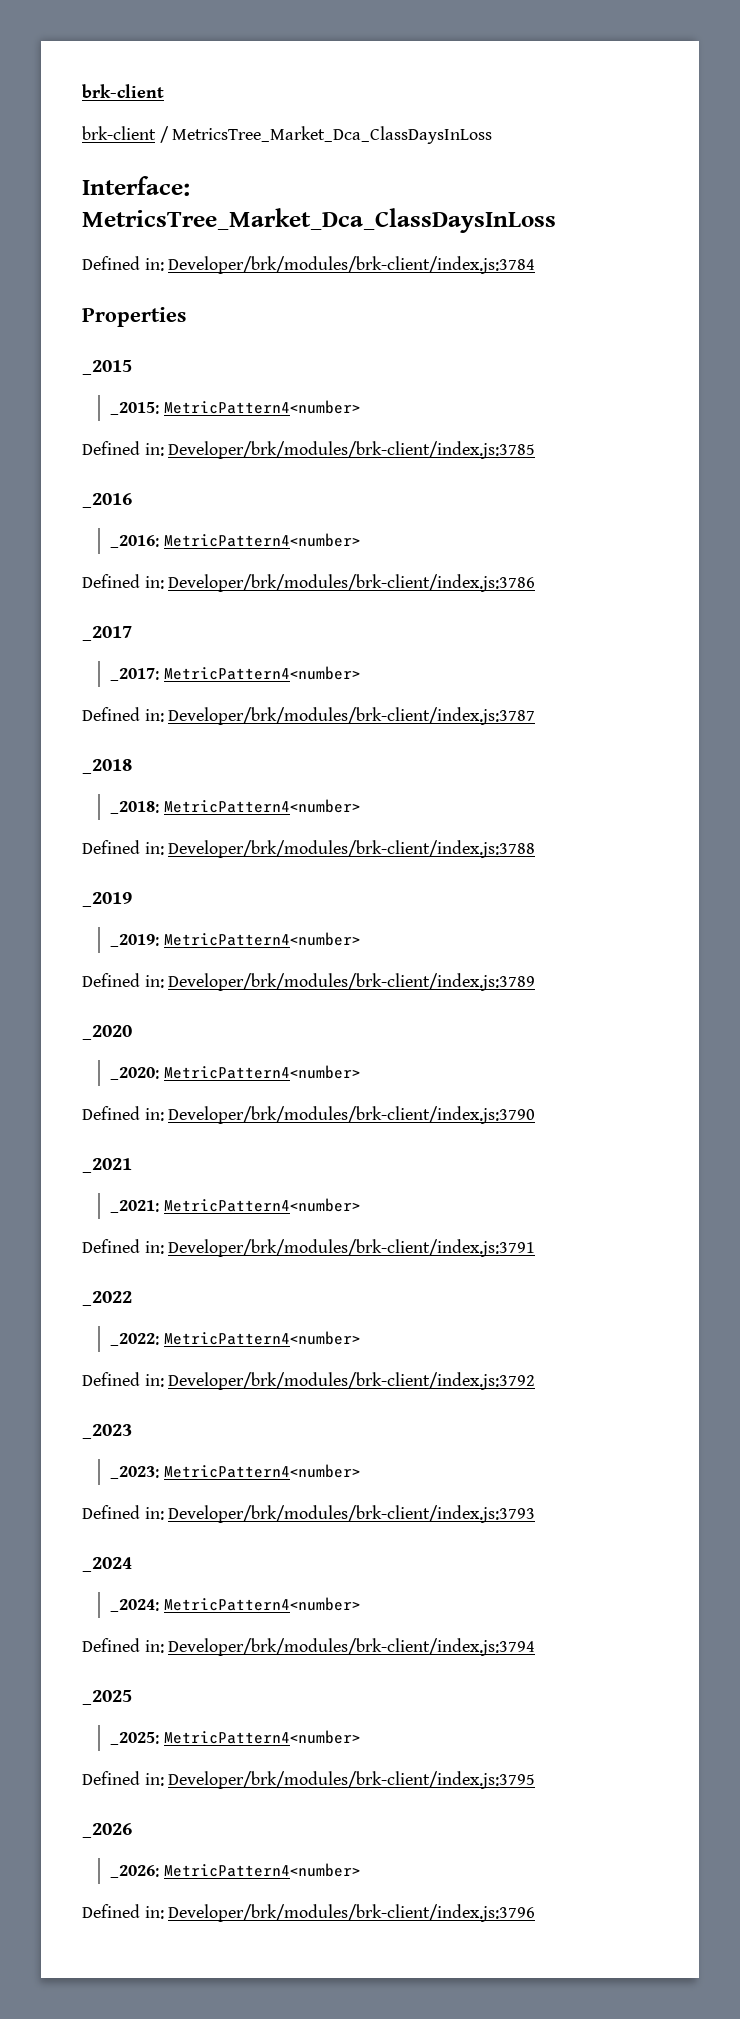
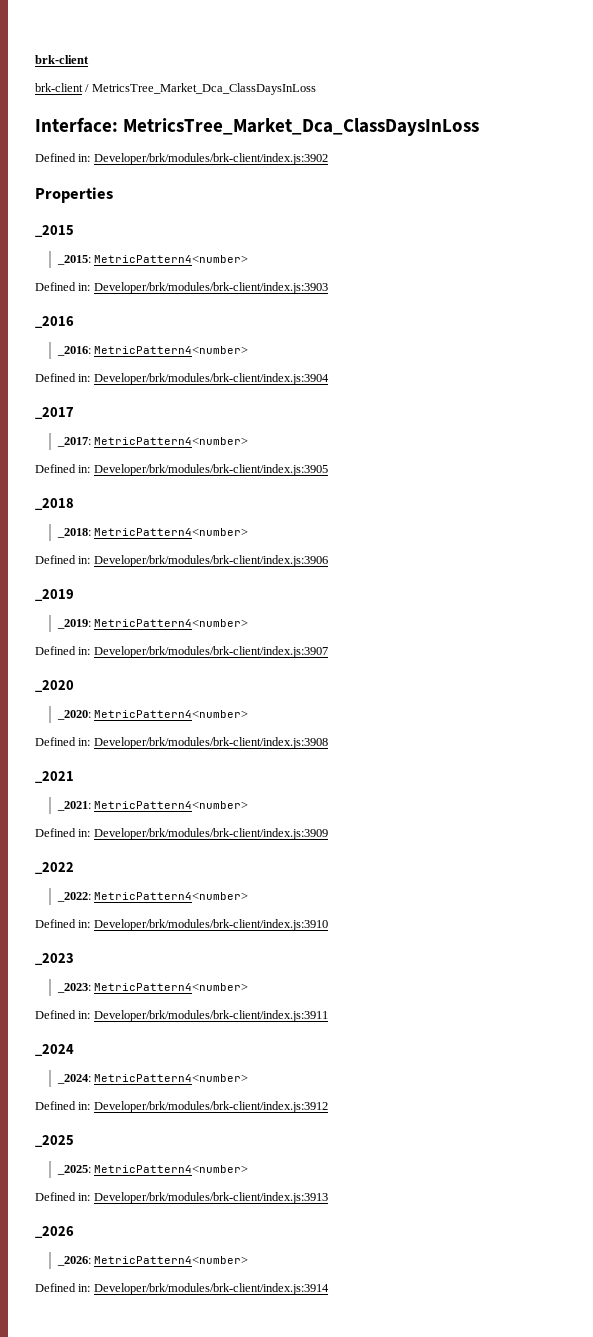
[168,256,536,274] Developer/brk/modules/brk-client/index.js:3784 -> [93,153,328,165] Developer/brk/modules/brk-client/index.js:3902
[168,441,536,459] Developer/brk/modules/brk-client/index.js:3785 -> [93,282,328,294] Developer/brk/modules/brk-client/index.js:3903
[168,574,536,592] Developer/brk/modules/brk-client/index.js:3786 -> [93,373,329,385] Developer/brk/modules/brk-client/index.js:3904
[168,707,536,725] Developer/brk/modules/brk-client/index.js:3787 -> [93,464,328,476] Developer/brk/modules/brk-client/index.js:3905
[168,840,536,858] Developer/brk/modules/brk-client/index.js:3788 -> [93,555,328,567] Developer/brk/modules/brk-client/index.js:3906
[168,973,536,991] Developer/brk/modules/brk-client/index.js:3789 -> [93,646,328,658] Developer/brk/modules/brk-client/index.js:3907
[168,1106,536,1124] Developer/brk/modules/brk-client/index.js:3790 -> [93,737,328,749] Developer/brk/modules/brk-client/index.js:3908
[168,1239,536,1257] Developer/brk/modules/brk-client/index.js:3791 -> [93,828,328,840] Developer/brk/modules/brk-client/index.js:3909
[168,1372,536,1390] Developer/brk/modules/brk-client/index.js:3792 -> [93,919,328,931] Developer/brk/modules/brk-client/index.js:3910
[168,1505,536,1523] Developer/brk/modules/brk-client/index.js:3793 -> [93,1010,328,1022] Developer/brk/modules/brk-client/index.js:3911
[168,1638,536,1656] Developer/brk/modules/brk-client/index.js:3794 -> [93,1101,328,1113] Developer/brk/modules/brk-client/index.js:3912
[168,1771,536,1789] Developer/brk/modules/brk-client/index.js:3795 -> [93,1192,328,1204] Developer/brk/modules/brk-client/index.js:3913
[168,1904,536,1922] Developer/brk/modules/brk-client/index.js:3796 -> [93,1283,329,1295] Developer/brk/modules/brk-client/index.js:3914

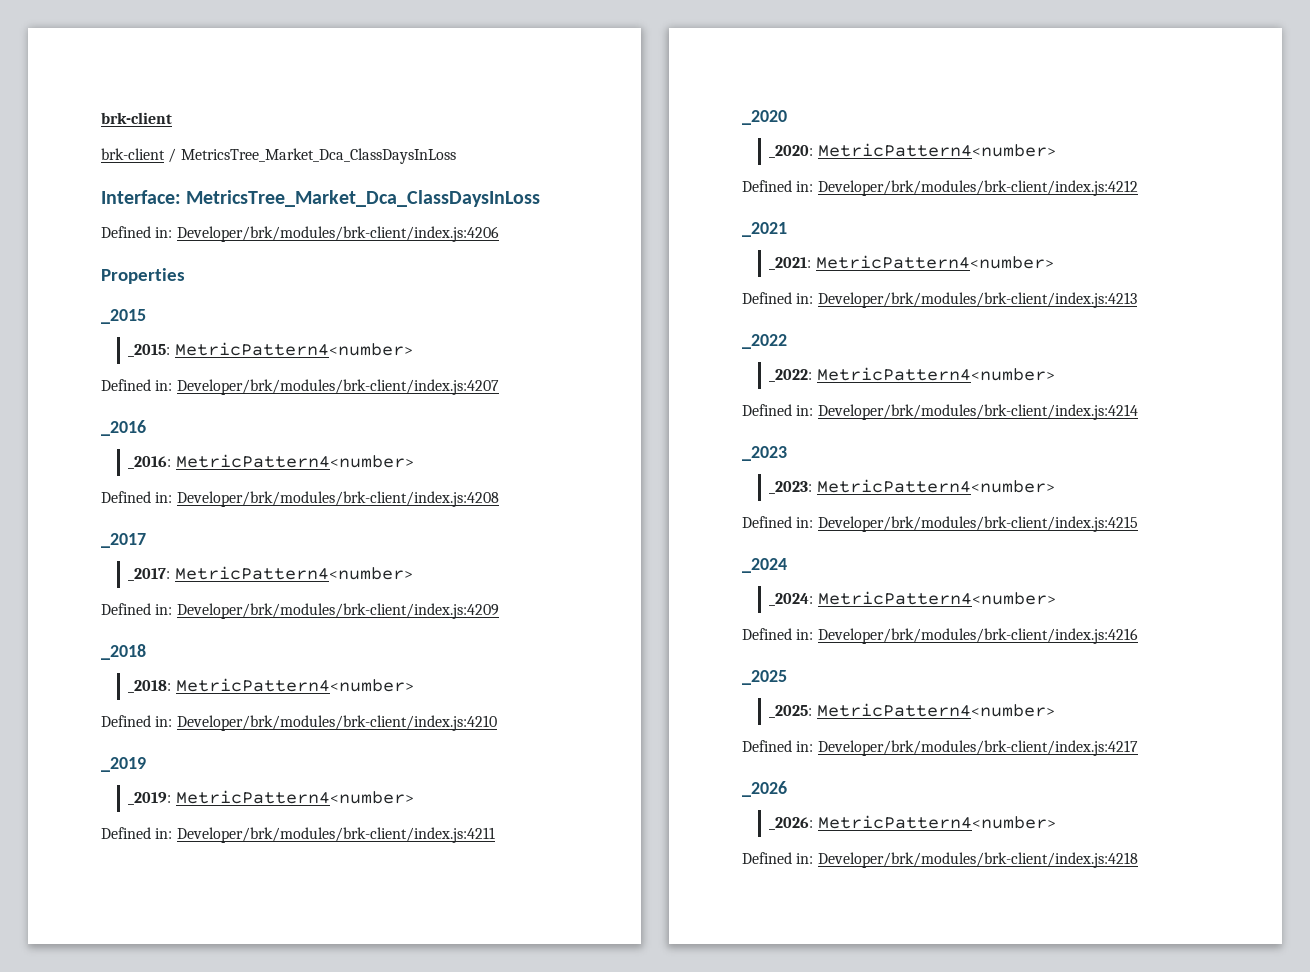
[93,153,328,165] Developer/brk/modules/brk-client/index.js:3902 -> [176,226,499,242] Developer/brk/modules/brk-client/index.js:4206
[93,282,328,294] Developer/brk/modules/brk-client/index.js:3903 -> [176,379,499,395] Developer/brk/modules/brk-client/index.js:4207
[93,373,329,385] Developer/brk/modules/brk-client/index.js:3904 -> [176,491,499,507] Developer/brk/modules/brk-client/index.js:4208
[93,464,328,476] Developer/brk/modules/brk-client/index.js:3905 -> [176,603,499,619] Developer/brk/modules/brk-client/index.js:4209
[93,555,328,567] Developer/brk/modules/brk-client/index.js:3906 -> [176,715,497,731] Developer/brk/modules/brk-client/index.js:4210
[93,646,328,658] Developer/brk/modules/brk-client/index.js:3907 -> [176,827,495,843] Developer/brk/modules/brk-client/index.js:4211
[93,737,328,749] Developer/brk/modules/brk-client/index.js:3908 -> [817,180,1138,196] Developer/brk/modules/brk-client/index.js:4212
[93,828,328,840] Developer/brk/modules/brk-client/index.js:3909 -> [817,292,1137,308] Developer/brk/modules/brk-client/index.js:4213
[93,919,328,931] Developer/brk/modules/brk-client/index.js:3910 -> [817,404,1138,420] Developer/brk/modules/brk-client/index.js:4214
[93,1010,328,1022] Developer/brk/modules/brk-client/index.js:3911 -> [817,516,1138,532] Developer/brk/modules/brk-client/index.js:4215
[93,1101,328,1113] Developer/brk/modules/brk-client/index.js:3912 -> [817,628,1138,644] Developer/brk/modules/brk-client/index.js:4216
[93,1192,328,1204] Developer/brk/modules/brk-client/index.js:3913 -> [817,740,1138,756] Developer/brk/modules/brk-client/index.js:4217
[93,1283,329,1295] Developer/brk/modules/brk-client/index.js:3914 -> [817,852,1138,868] Developer/brk/modules/brk-client/index.js:4218

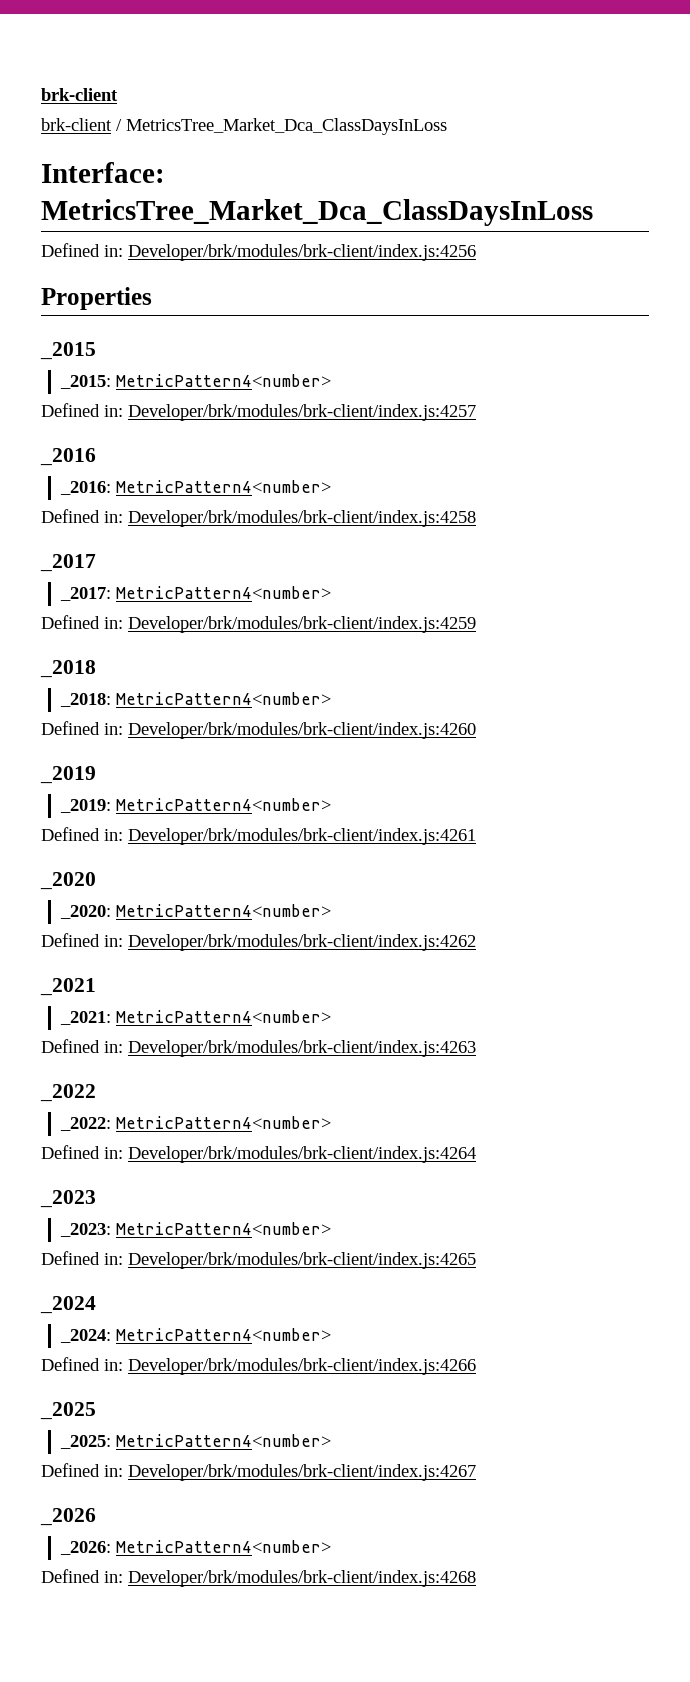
[176,226,499,242] Developer/brk/modules/brk-client/index.js:4206 -> [128,244,476,261] Developer/brk/modules/brk-client/index.js:4256
[176,379,499,395] Developer/brk/modules/brk-client/index.js:4207 -> [128,404,476,421] Developer/brk/modules/brk-client/index.js:4257
[176,491,499,507] Developer/brk/modules/brk-client/index.js:4208 -> [128,510,476,527] Developer/brk/modules/brk-client/index.js:4258
[176,603,499,619] Developer/brk/modules/brk-client/index.js:4209 -> [128,616,476,633] Developer/brk/modules/brk-client/index.js:4259
[176,715,497,731] Developer/brk/modules/brk-client/index.js:4210 -> [128,722,476,739] Developer/brk/modules/brk-client/index.js:4260
[176,827,495,843] Developer/brk/modules/brk-client/index.js:4211 -> [128,828,476,845] Developer/brk/modules/brk-client/index.js:4261
[817,180,1138,196] Developer/brk/modules/brk-client/index.js:4212 -> [128,934,476,951] Developer/brk/modules/brk-client/index.js:4262
[817,292,1137,308] Developer/brk/modules/brk-client/index.js:4213 -> [128,1040,476,1057] Developer/brk/modules/brk-client/index.js:4263
[817,404,1138,420] Developer/brk/modules/brk-client/index.js:4214 -> [128,1146,476,1163] Developer/brk/modules/brk-client/index.js:4264
[817,516,1138,532] Developer/brk/modules/brk-client/index.js:4215 -> [128,1252,476,1269] Developer/brk/modules/brk-client/index.js:4265
[817,628,1138,644] Developer/brk/modules/brk-client/index.js:4216 -> [128,1358,476,1375] Developer/brk/modules/brk-client/index.js:4266
[817,740,1138,756] Developer/brk/modules/brk-client/index.js:4217 -> [128,1464,476,1481] Developer/brk/modules/brk-client/index.js:4267
[817,852,1138,868] Developer/brk/modules/brk-client/index.js:4218 -> [128,1570,476,1587] Developer/brk/modules/brk-client/index.js:4268

